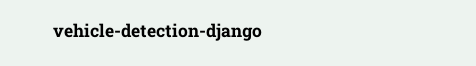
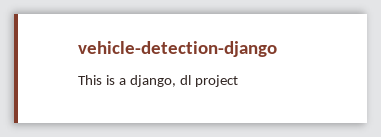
(262, 32) none -> [78,75,238,87] // This is a django, dl project

